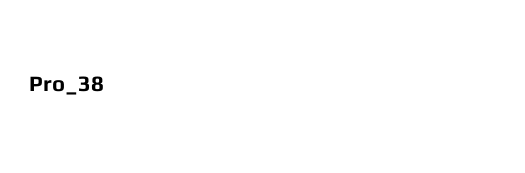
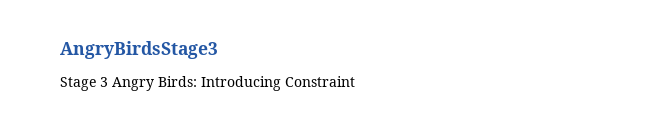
[29,76,104,95] Pro_38 -> [60,41,218,59] [60,76,355,91] AngryBirdsStage3 // Stage 3 Angry Birds: Introducing Constraint

